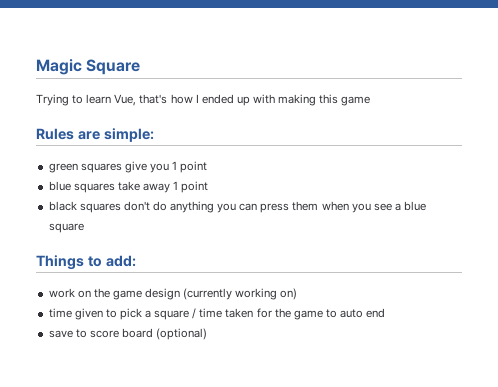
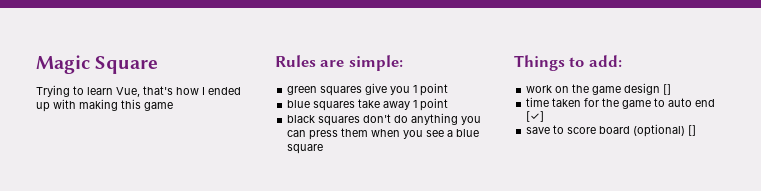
[183,288,298,300] [48,308,197,320] (currently working on) // time given to pick a square / -> [663,84,672,95] [] //
(386, 313) none -> [526,111,545,122] [✓]
(208, 334) none -> [688,125,697,136] []

